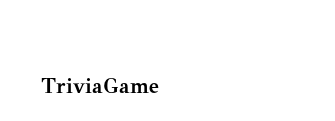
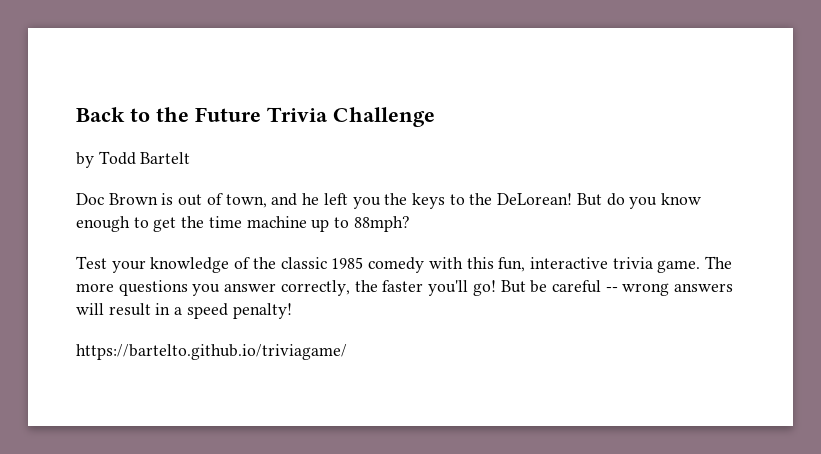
[41,77,159,93] TriviaGame -> [76,107,435,127] [76,151,191,168] [76,193,702,209] [76,216,410,232] [76,256,733,273] [76,280,734,296] [76,303,292,319] [76,344,347,360] Back to the Future Trivia Challenge // by Todd Bartelt // Doc Brown is out of town, and he left you the keys to the DeLorean! But do you know enough to get the time machine up to 88mph? // Test your knowledge of the classic 1985 comedy with this fun, interactive trivia game. The more questions you answer correctly, the faster you'll go! But be careful -- wrong answers will result in a speed penalty! // https://bartelto.github.io/triviagame/

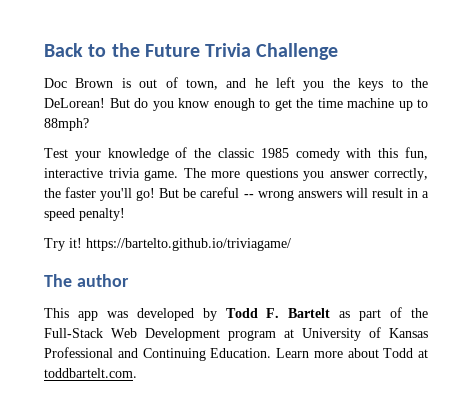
[76,151,191,168] // by Todd Bartelt -> (339, 51) none
(292, 311) none -> [44,238,82,251] Try it!
(347, 352) none -> [44,274,129,287] [44,307,429,321] [44,327,428,341] [44,347,428,361] [44,368,137,378] // The author // This app was developed by Todd F. Bartelt as part of the Full-Stack Web Development program at University of Kansas Professional and Continuing Education. Learn more about Todd at toddbartelt.com.

